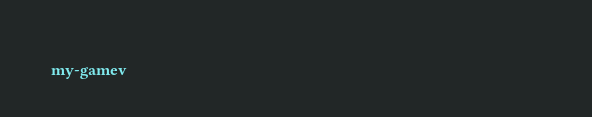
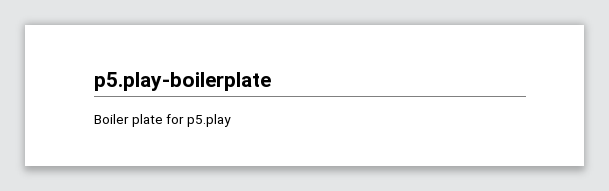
[51,67,127,79] my-gamev -> [94,72,271,91] [94,114,231,127] p5.play-boilerplate // Boiler plate for p5.play

